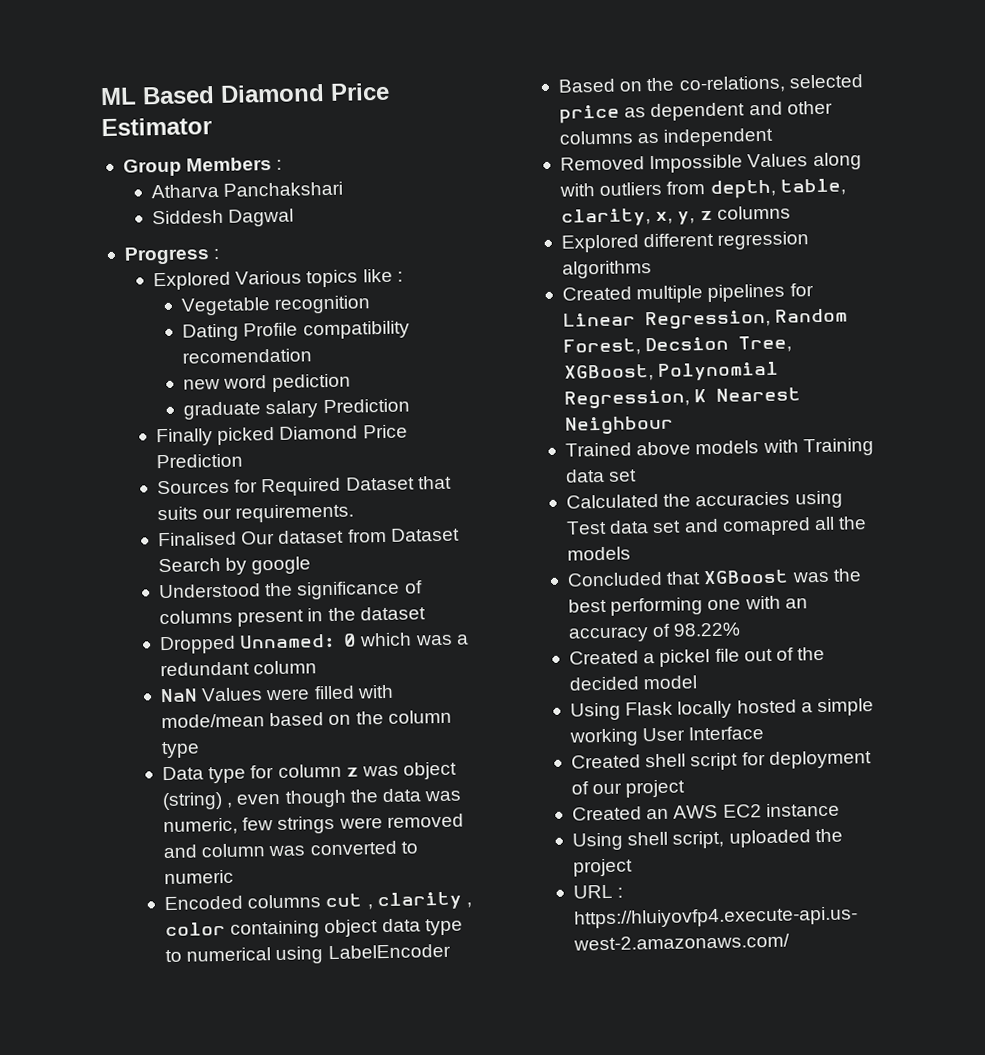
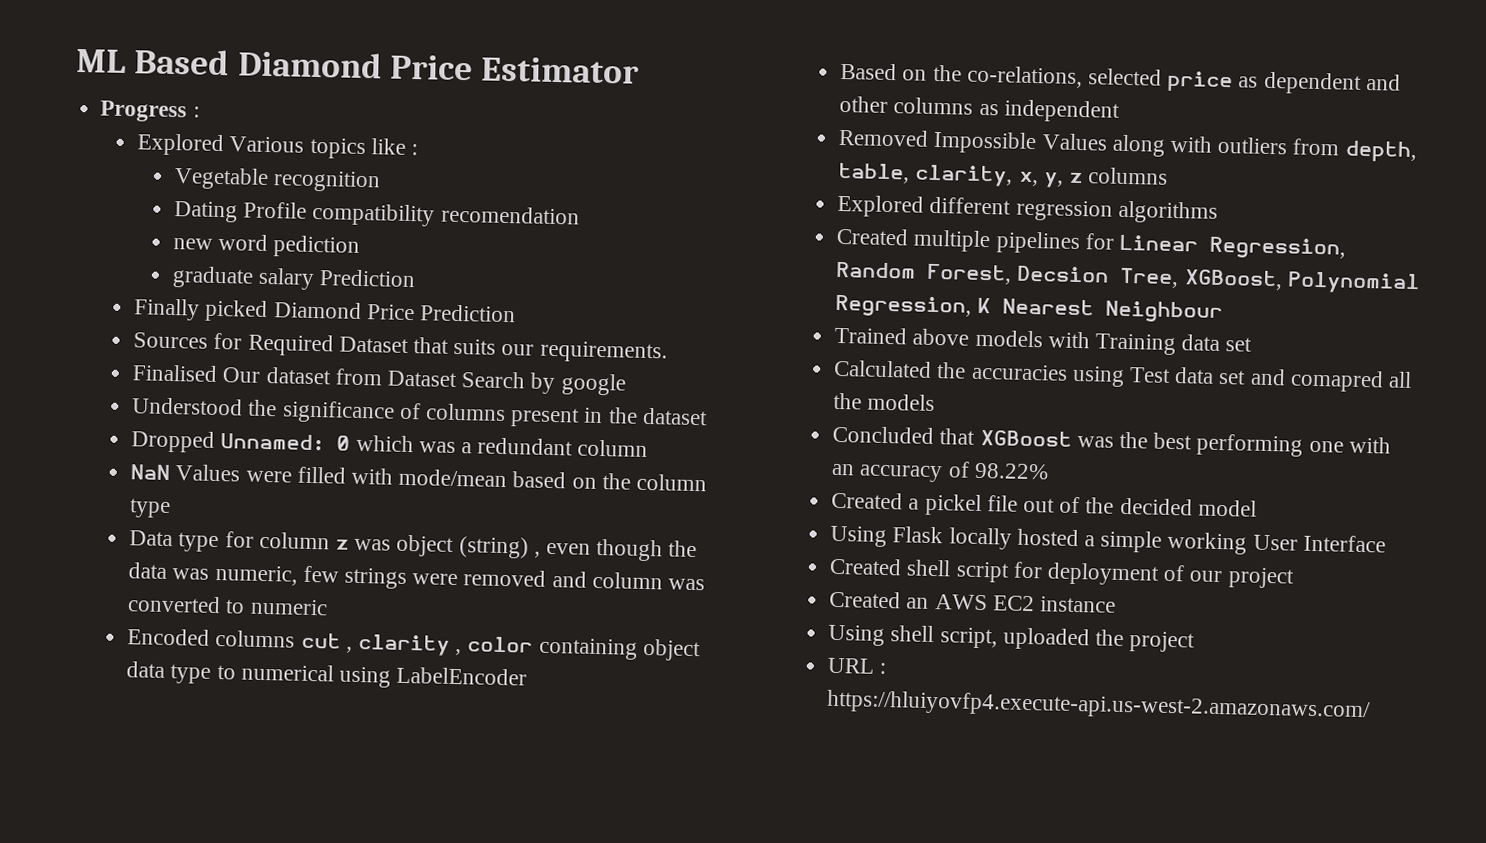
[122,156,283,177] [151,181,344,199] [152,208,295,227] // Group Members : // Atharva Panchakshari // Siddesh Dagwal -> (640, 70) none

